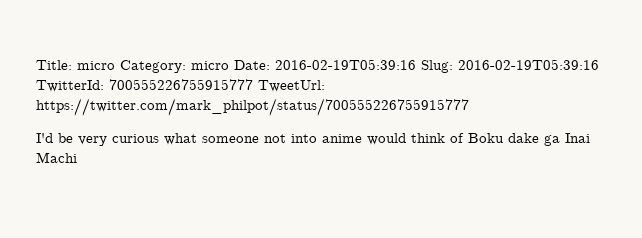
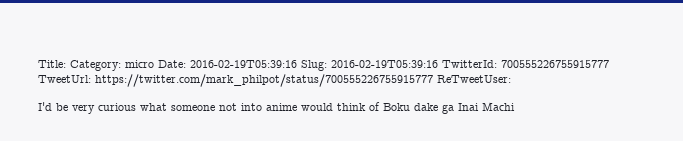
[77,61,115,70] micro -> (66, 64) none
(469, 107) none -> [437,75,511,83] ReTweetUser:

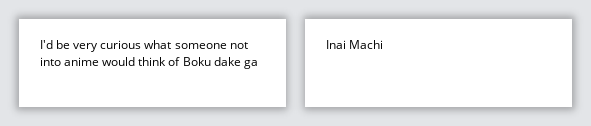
[38,60,609,71] [38,74,511,87] Title: Category: micro Date: 2016-02-19T05:39:16 Slug: 2016-02-19T05:39:16 TwitterId: 700555226755915777 TweetUrl: https://twitter.com/mark_philpot/status/700555226755915777 ReTweetUser: // -> (40, 44) none

